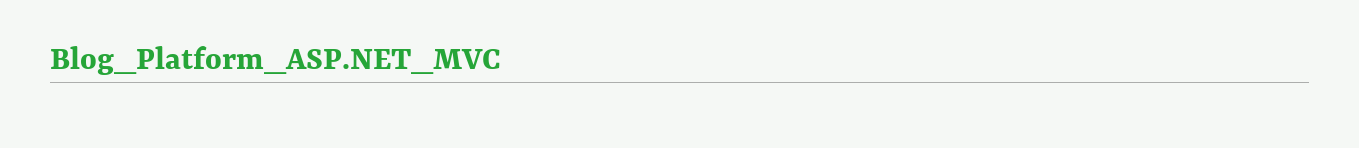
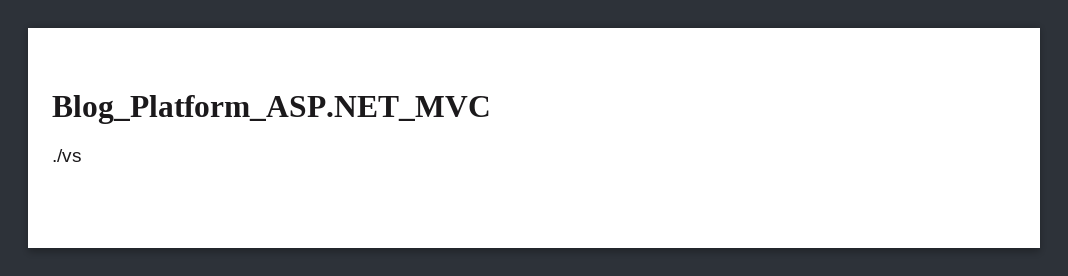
(501, 60) none -> [52,149,82,162] // ./vs

